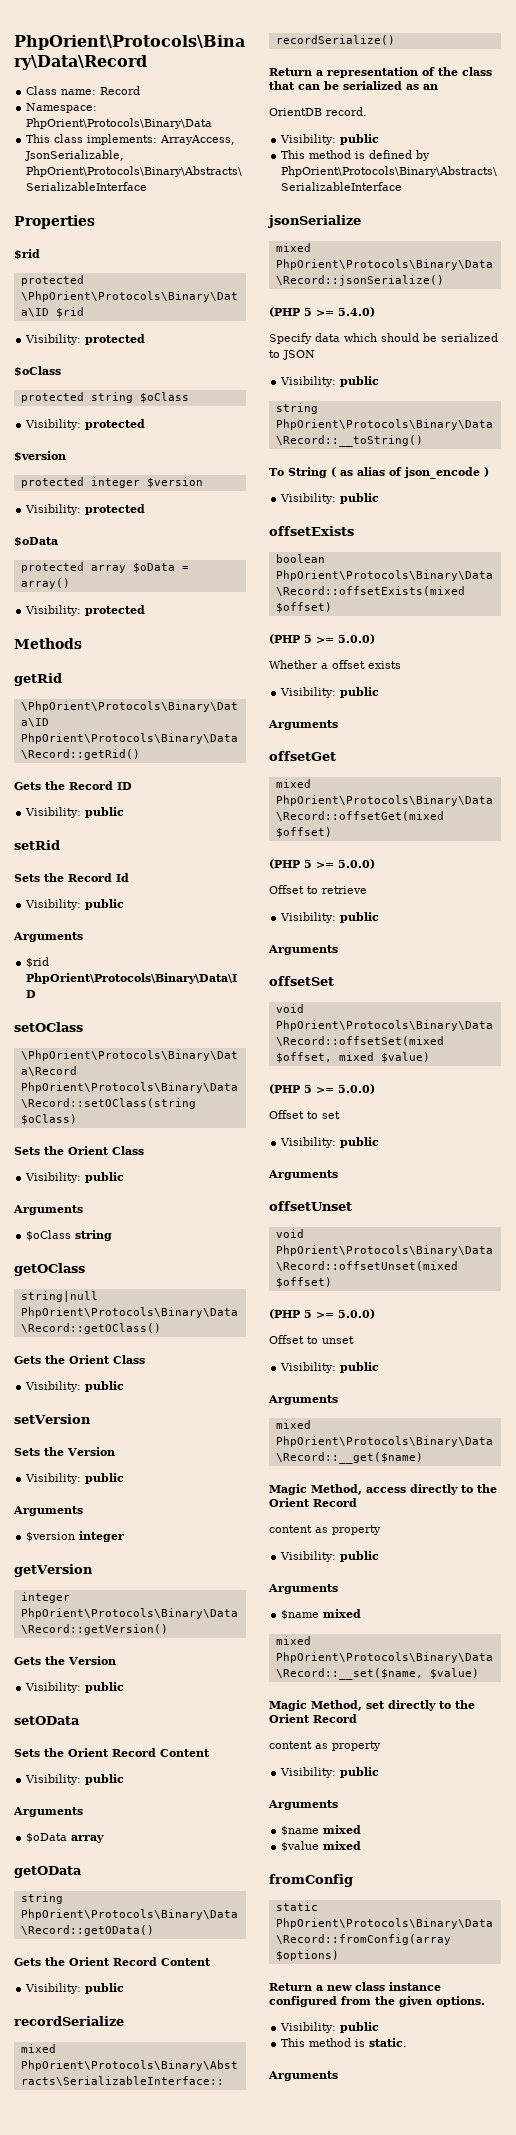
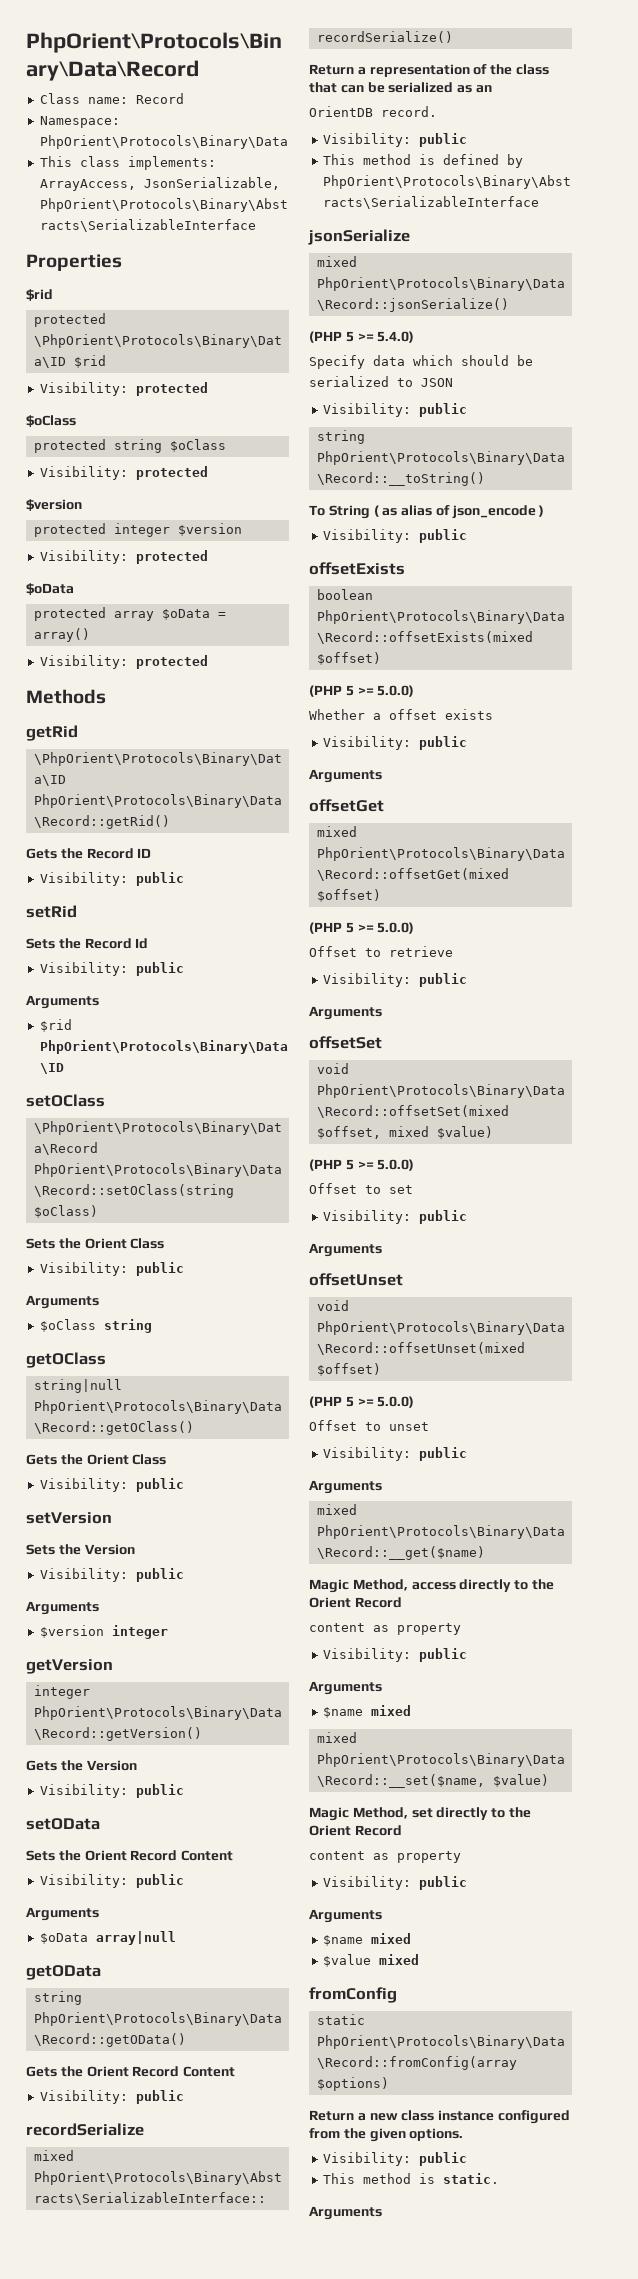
[71,1835,105,1843] array -> [95,1931,176,1945] array|null

